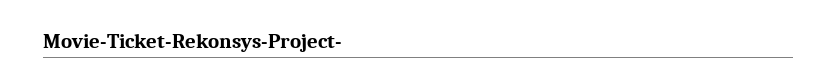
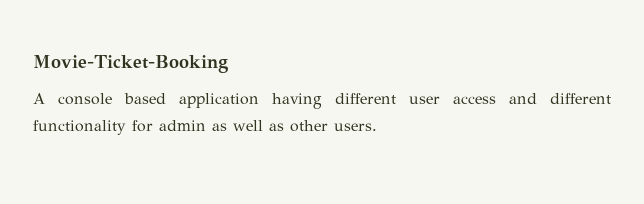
[43,33,342,52] Movie-Ticket-Rekonsys-Project- -> [33,55,228,73] [33,93,611,109] [33,120,377,135] Movie-Ticket-Booking // A console based application having different user access and different functionality for admin as well as other users.

